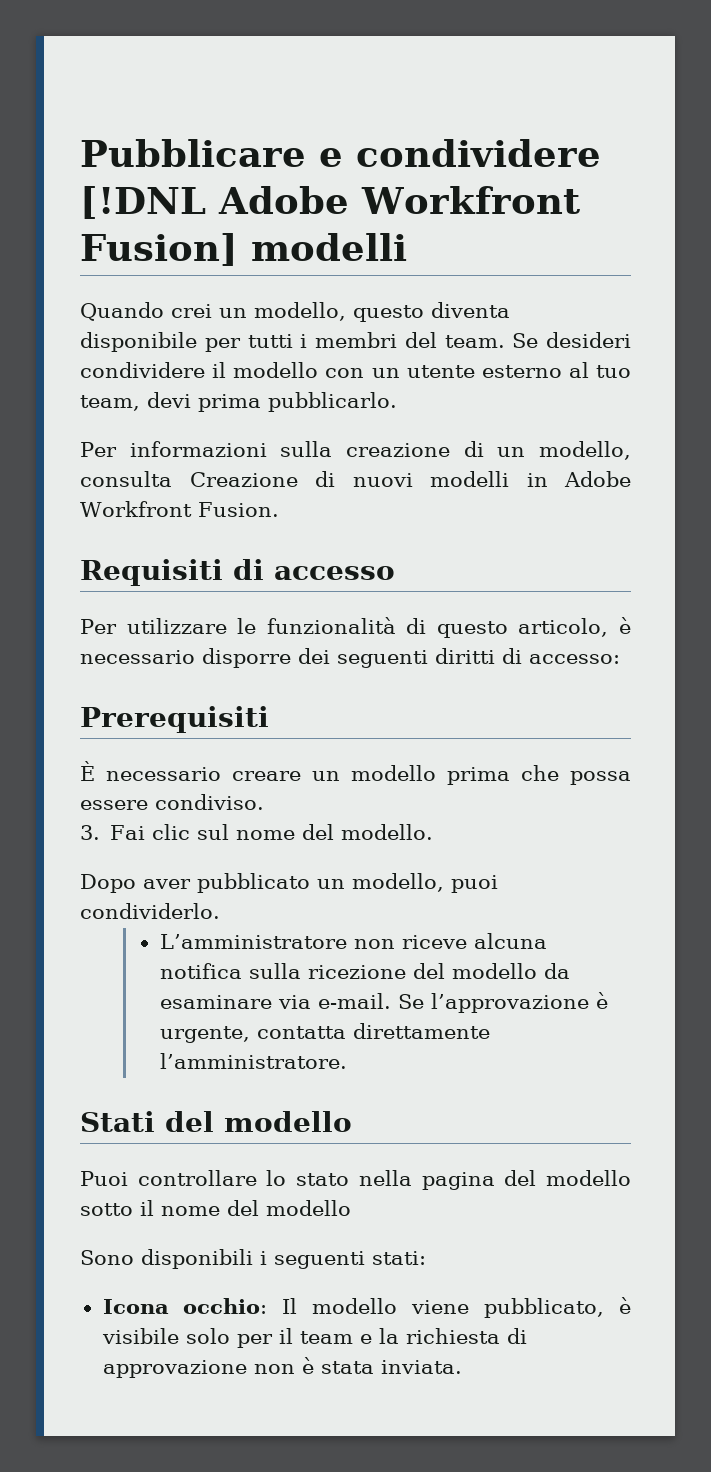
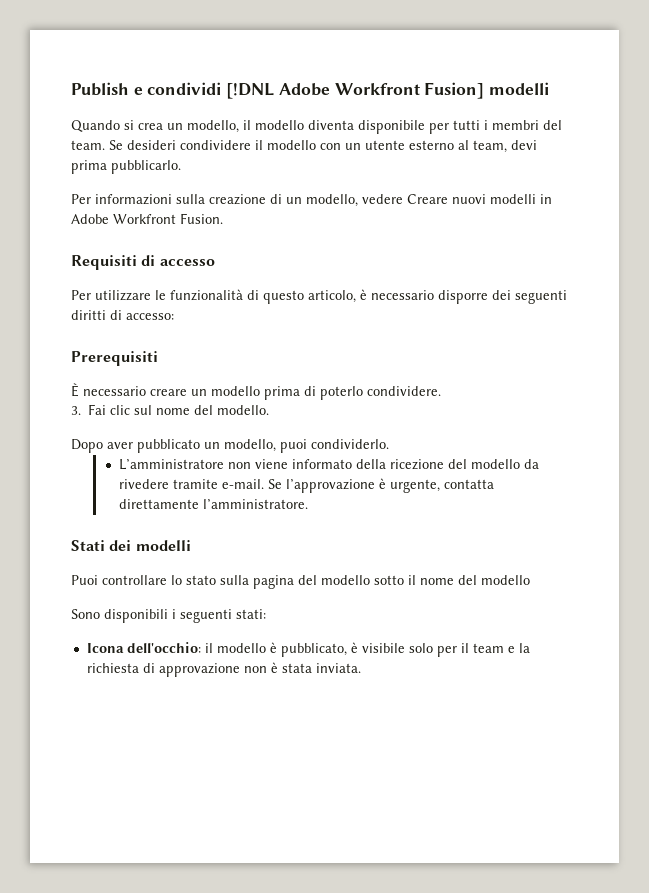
[80,139,601,167] Pubblicare e condividere -> [71,82,222,96] Publish e condividi
[171,302,424,322] crei un modello, questo -> [124,120,304,133] si crea un modello, il modello
[596,365,631,378] tuo -> (469, 145) none
[80,471,335,487] consulta Creazione di -> [362,194,448,204] vedere Creare
[521,765,631,785] [80,794,264,810] che possa essere condiviso. -> [304,386,441,400] di poterlo condividere.
[401,933,547,949] [159,963,301,979] riceve alcuna notifica sulla -> [255,459,387,469] viene informato della
[159,995,311,1009] esaminare via -> [119,479,219,489] rivedere tramite
[165,1111,352,1132] del modello -> [109,540,191,551] dei modelli
[358,1170,412,1186] nella -> [220,575,249,585] sulla
[183,1298,470,1314] occhio: Il modello viene -> [126,642,277,653] dell'occhio: il modello è

